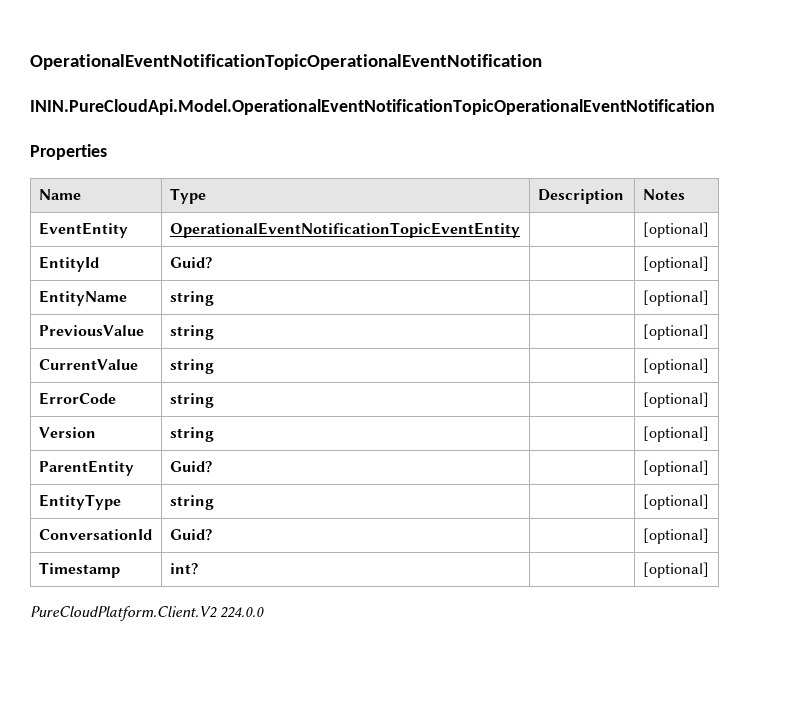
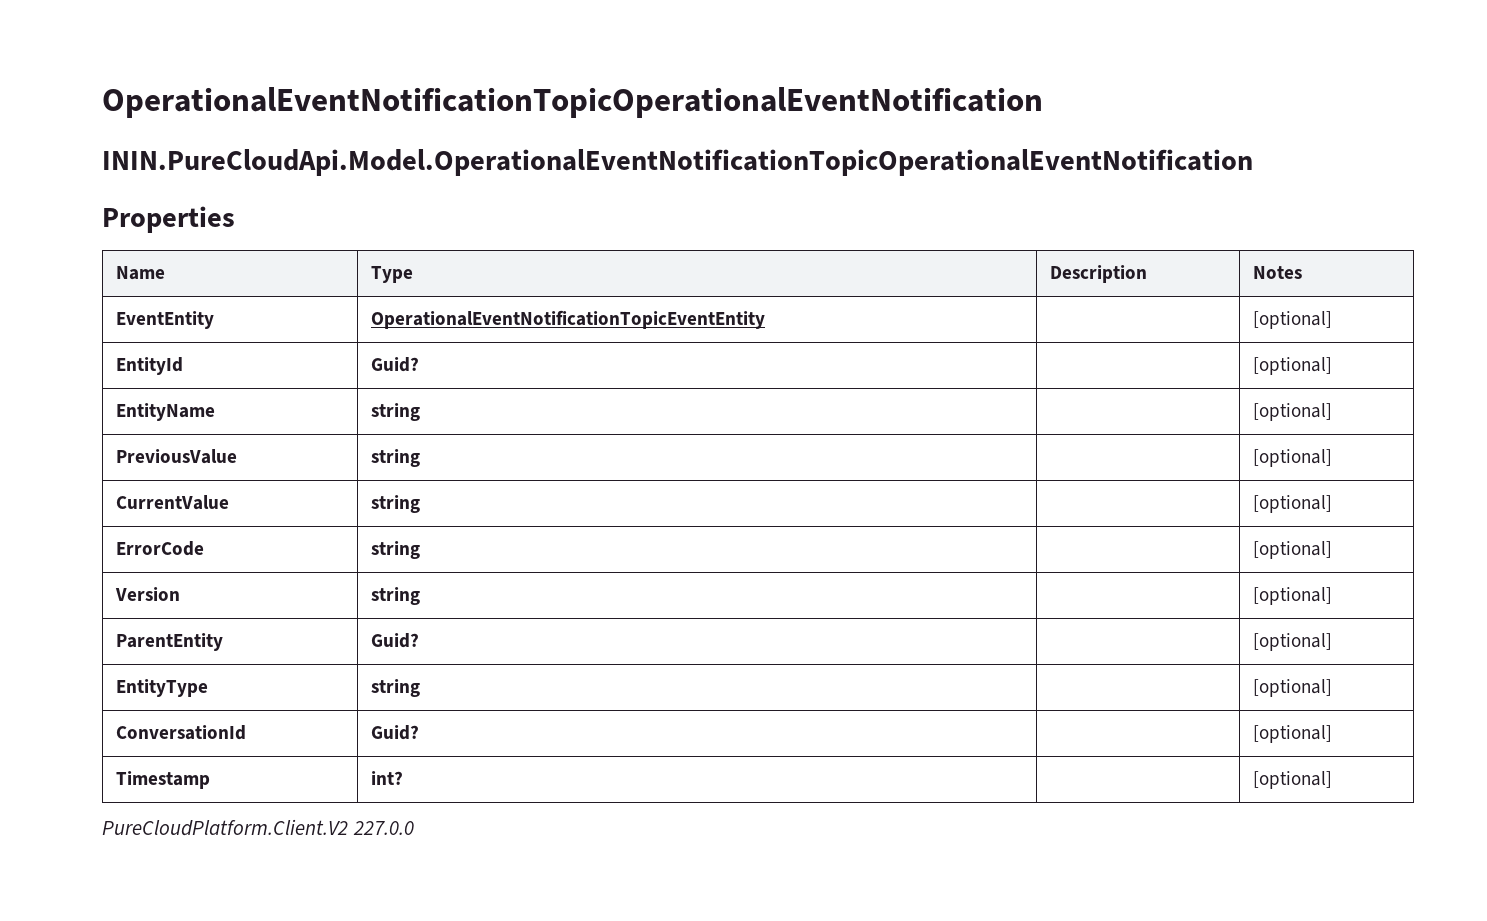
[220,607,265,618] 224.0.0 -> [352,821,414,835] 227.0.0

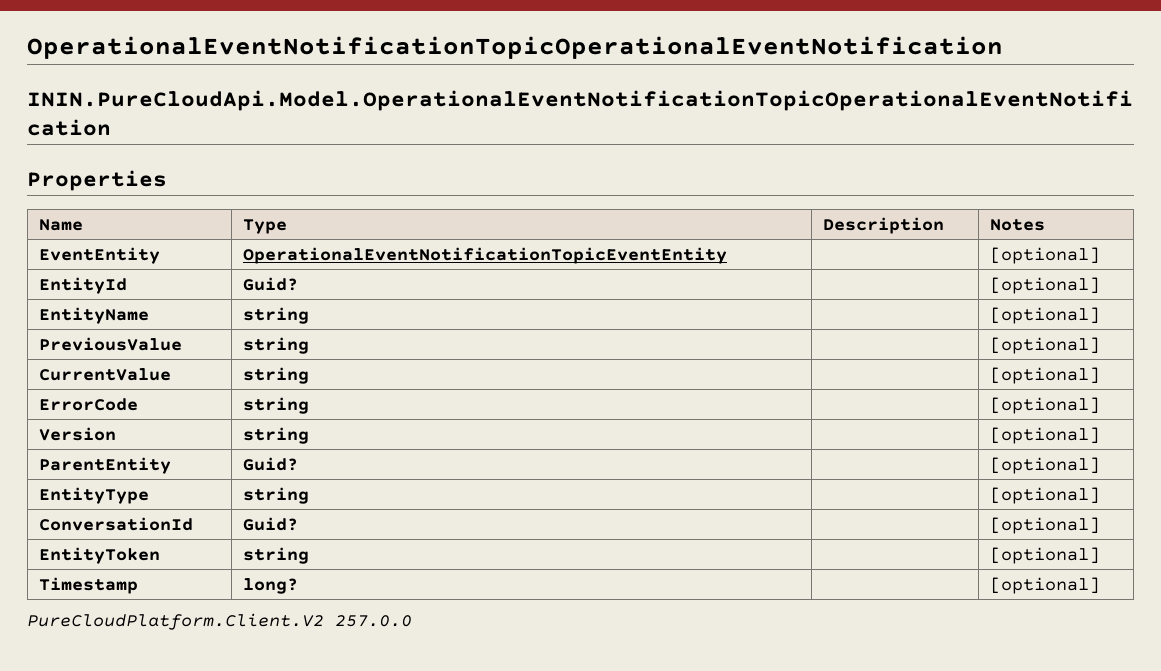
(1333, 734) none -> [39,547,161,564] [243,547,310,564] [990,547,1101,564] // EntityToken | string | | [optional]
[371,771,404,785] int? -> [243,578,299,594] long?
[352,821,414,835] 227.0.0 -> [335,615,412,627] 257.0.0

